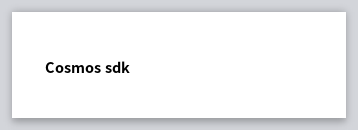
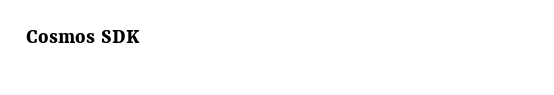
[104,61,130,73] sdk -> [100,30,140,43] SDK

